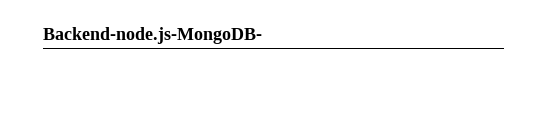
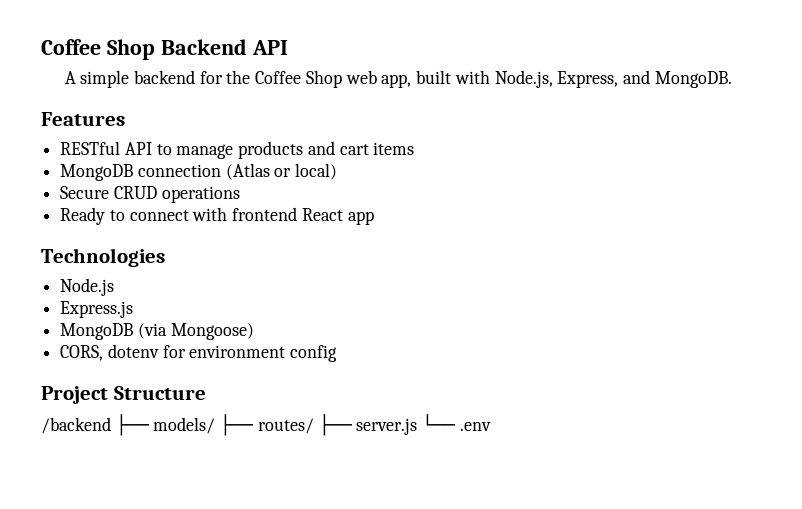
[43,27,262,44] Backend-node.js-MongoDB- -> [41,39,288,60] [64,70,732,88] [41,112,125,126] [60,141,415,159] [60,163,338,181] [60,186,240,203] [60,207,374,225] [41,248,165,267] [60,278,115,296] [60,301,134,318] [60,323,254,340] [60,344,338,362] [41,386,206,404] [41,414,491,436] Coffee Shop Backend API // A simple backend for the Coffee Shop web app, built with Node.js, Express, and MongoDB. // Features // RESTful API to manage products and cart items // MongoDB connection (Atlas or local) // Secure CRUD operations // Ready to connect with frontend React app // Technologies // Node.js // Express.js // MongoDB (via Mongoose) // CORS, dotenv for environment config // Project Structure // /backend ├── models/ ├── routes/ ├── server.js └── .env

